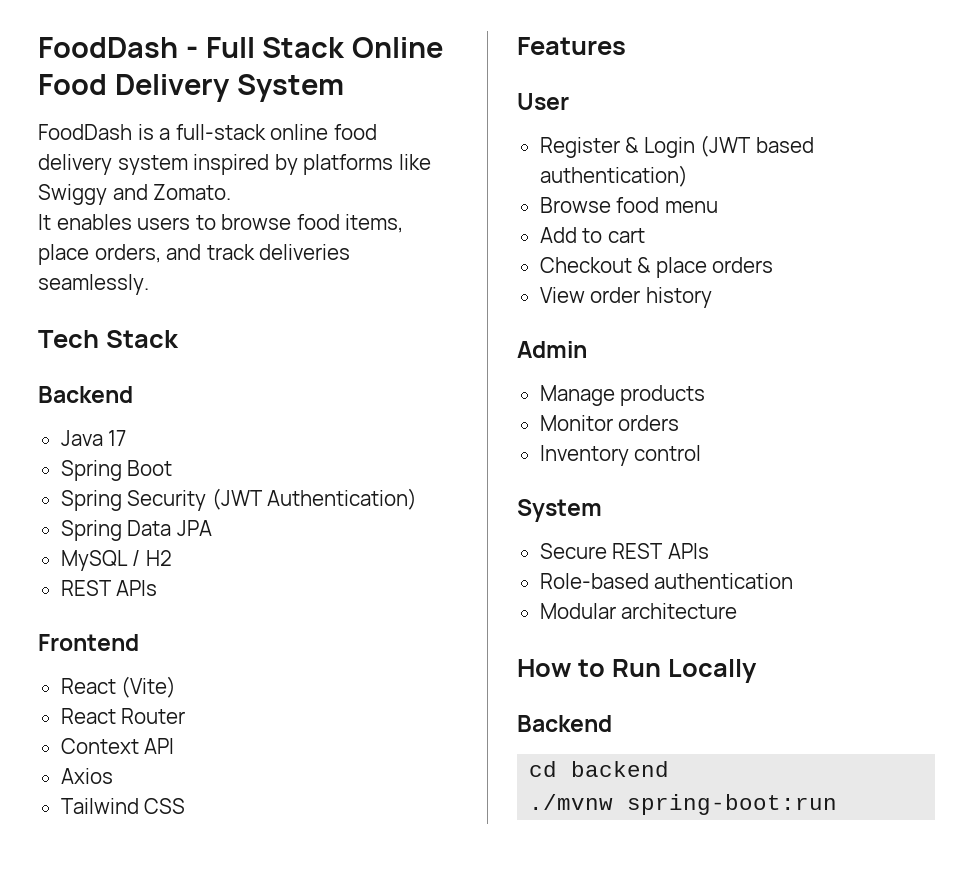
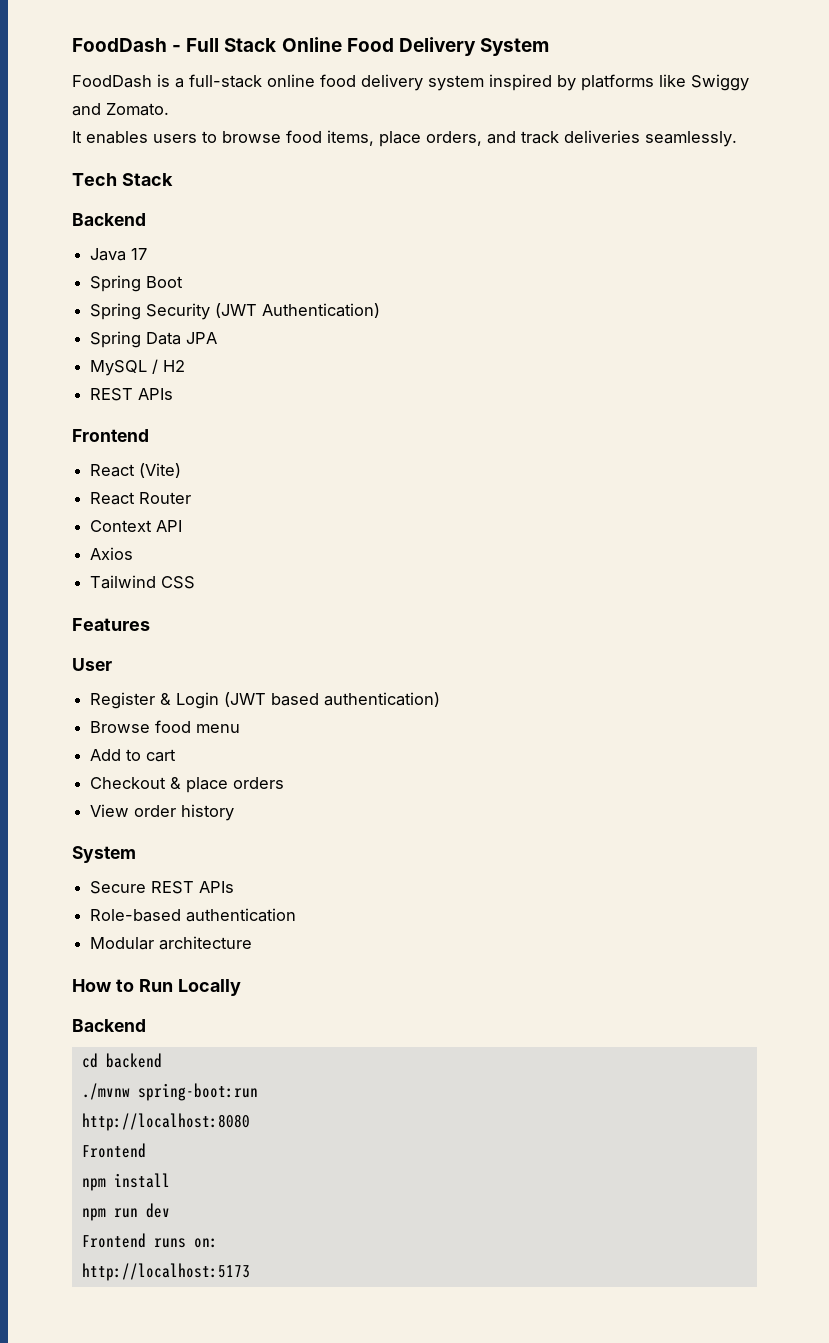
[517,341,587,358] [539,385,706,406] [539,415,680,431] [539,445,702,466] // Admin // Manage products // Monitor orders // Inventory control -> (235, 812) none
(838, 804) none -> [81,1113,250,1131] [81,1143,146,1158] [81,1173,170,1191] [81,1203,170,1221] [81,1233,218,1248] [81,1263,250,1281] // http://localhost:8080 // Frontend // npm install // npm run dev // Frontend runs on: // http://localhost:5173

